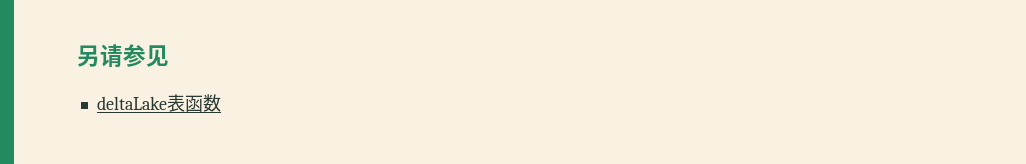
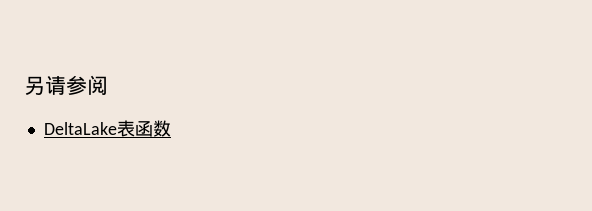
[146,45,169,67] [96,96,167,110] 见 // deltaLake -> [87,75,108,95] [43,122,117,135] 阅 // DeltaLake

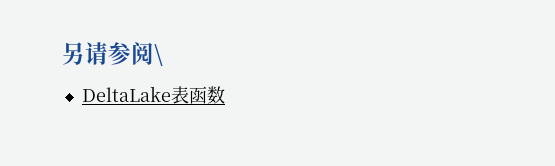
(108, 85) none -> [154,44,163,66] \

